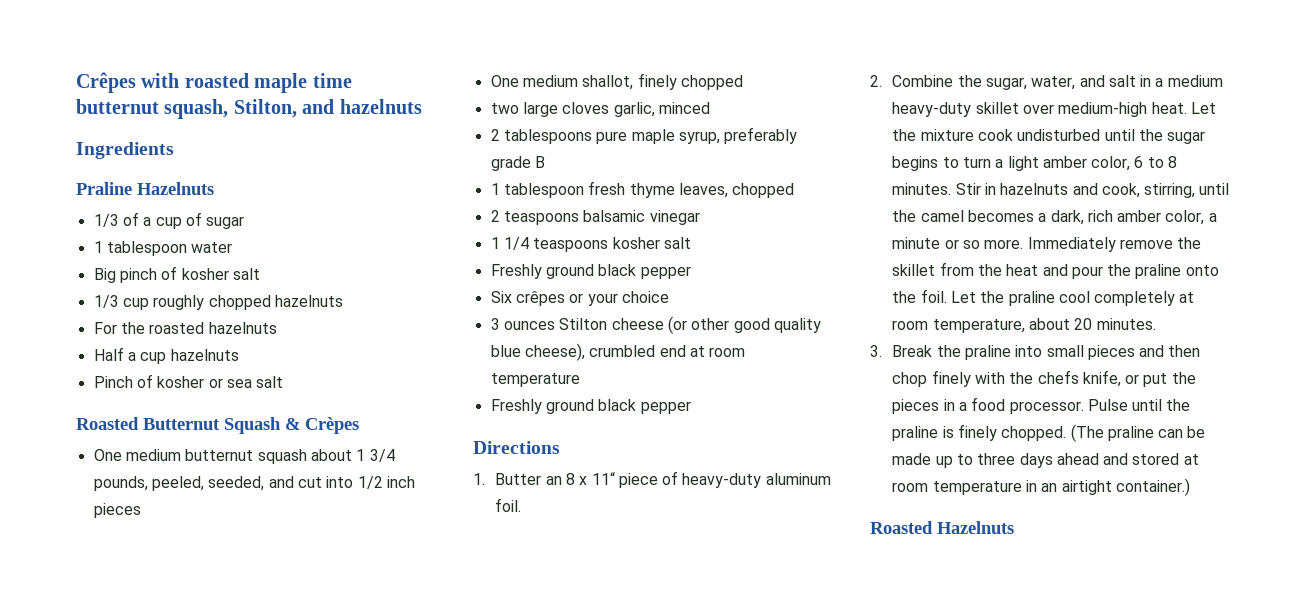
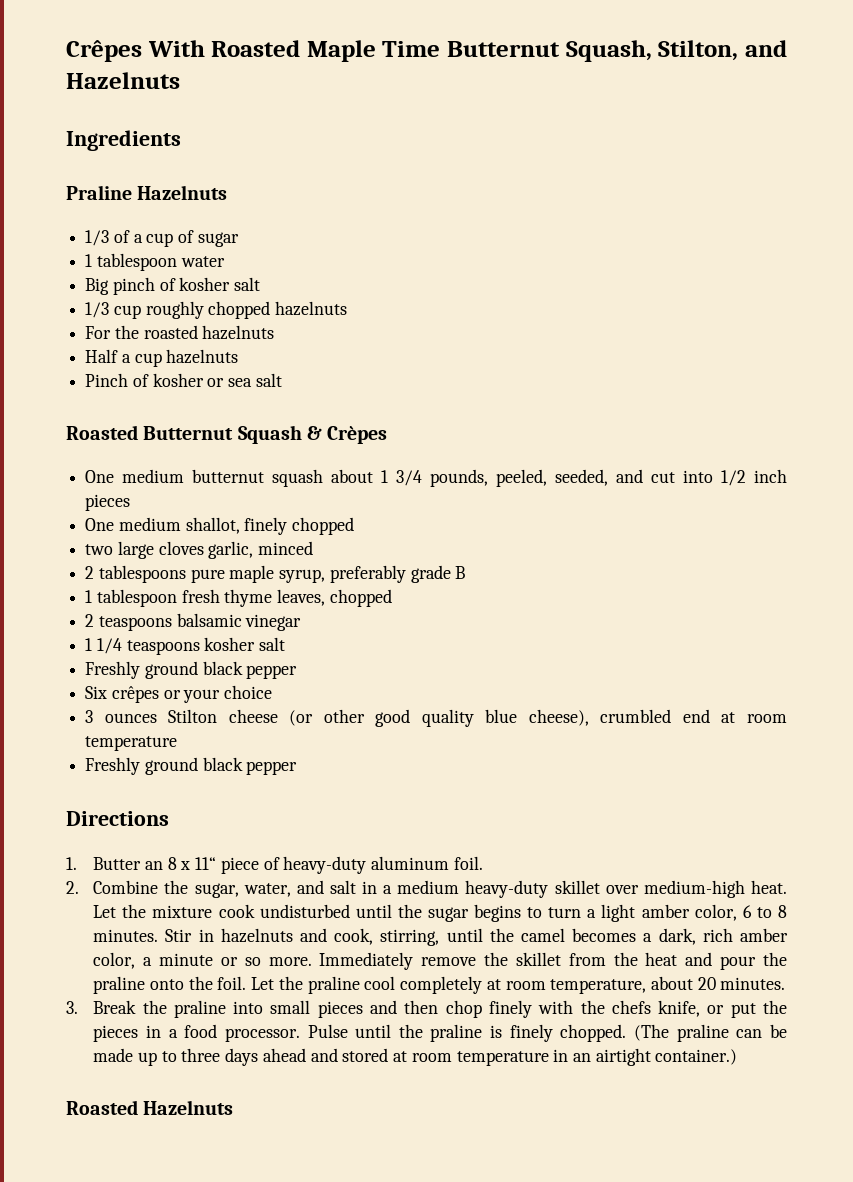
[141,73,352,93] [76,99,229,119] with roasted maple time butternut squash, -> [147,40,652,62] With Roasted Maple Time Butternut Squash,
[339,99,422,114] hazelnuts -> [66,72,180,89] Hazelnuts

